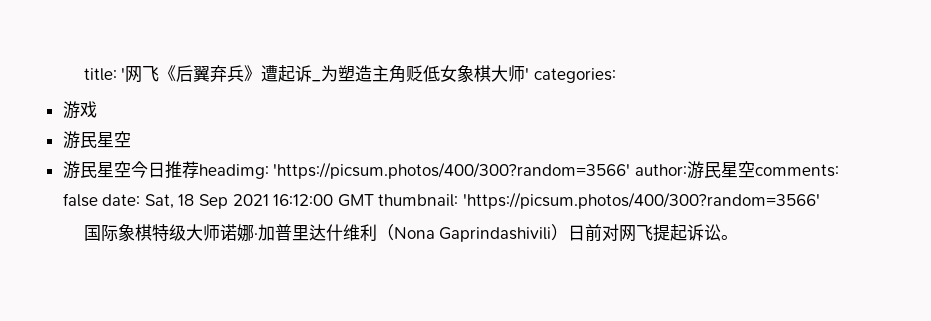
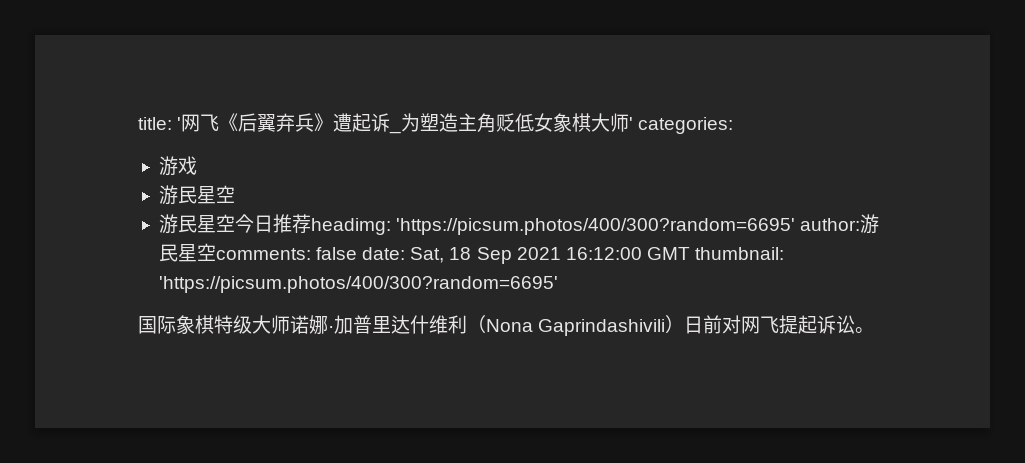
[273,162,631,179] 'https://picsum.photos/400/300?random=3566' -> [396,218,796,235] 'https://picsum.photos/400/300?random=6695'
[463,192,821,209] 'https://picsum.photos/400/300?random=3566' -> [158,276,558,293] 'https://picsum.photos/400/300?random=6695'

